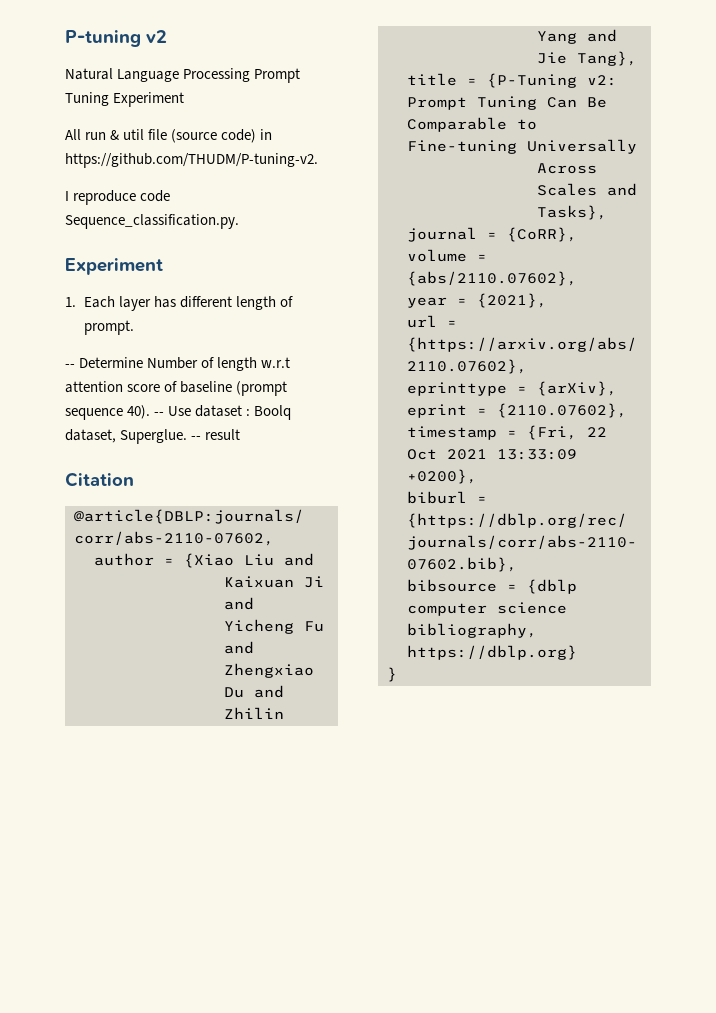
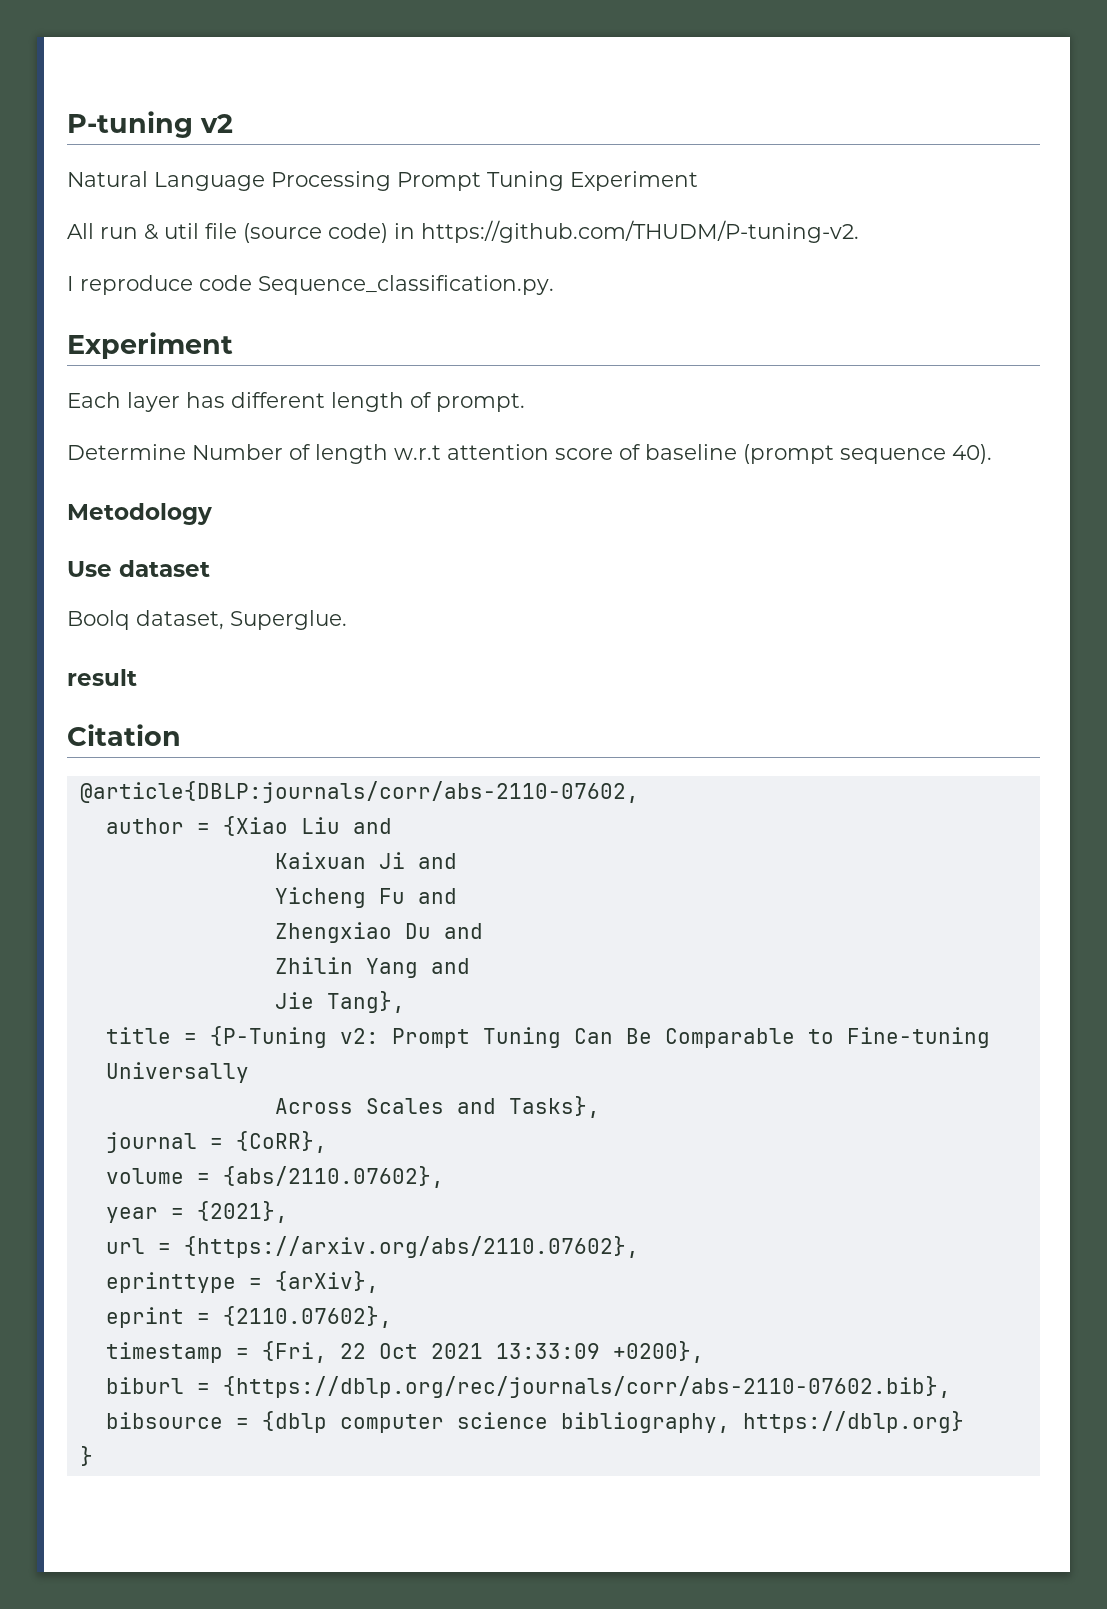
[65,297,76,307] 1. -> (233, 345) none
[65,364,75,368] -- -> (525, 402) none
[154,412,165,416] -- -> [67,503,212,525] // Metodology //
[246,409,251,416] : -> (210, 568) //
[191,436,202,440] -- -> (347, 620) //

